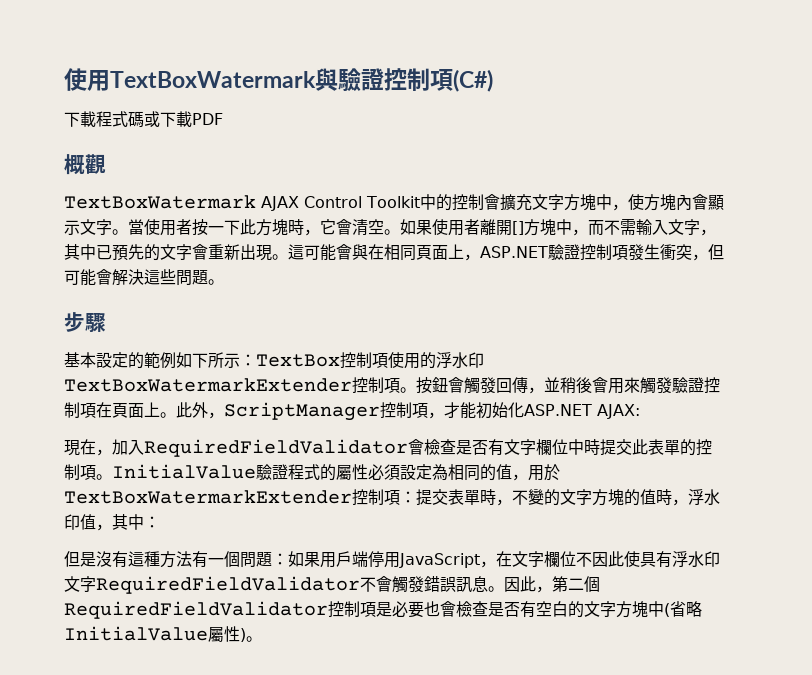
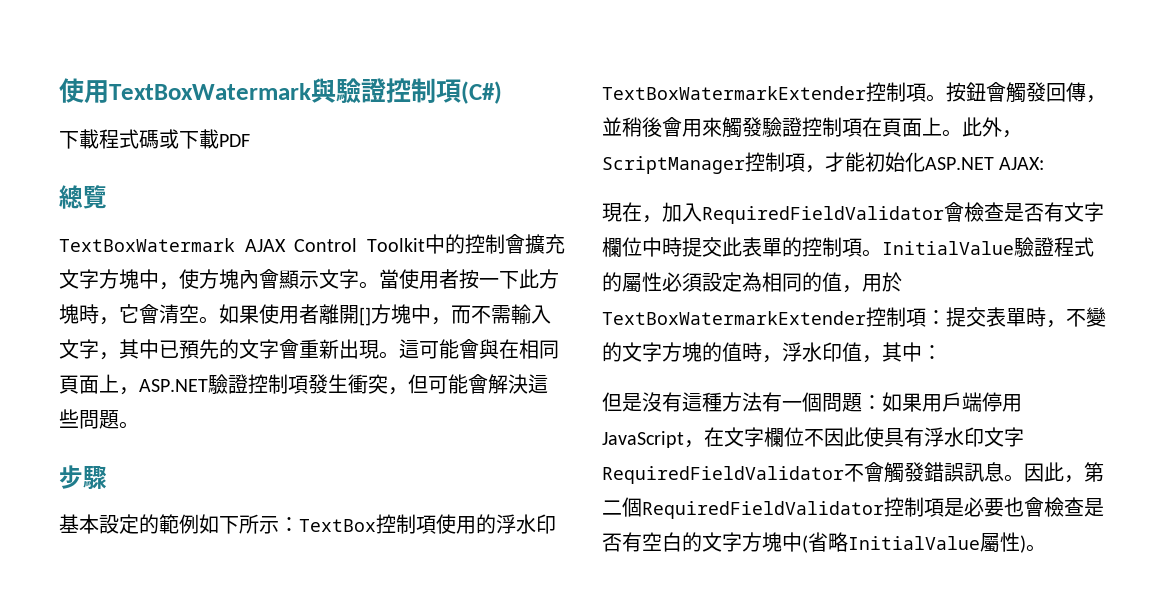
[64,154,106,175] 概觀 -> [59,185,107,209] 總覽

